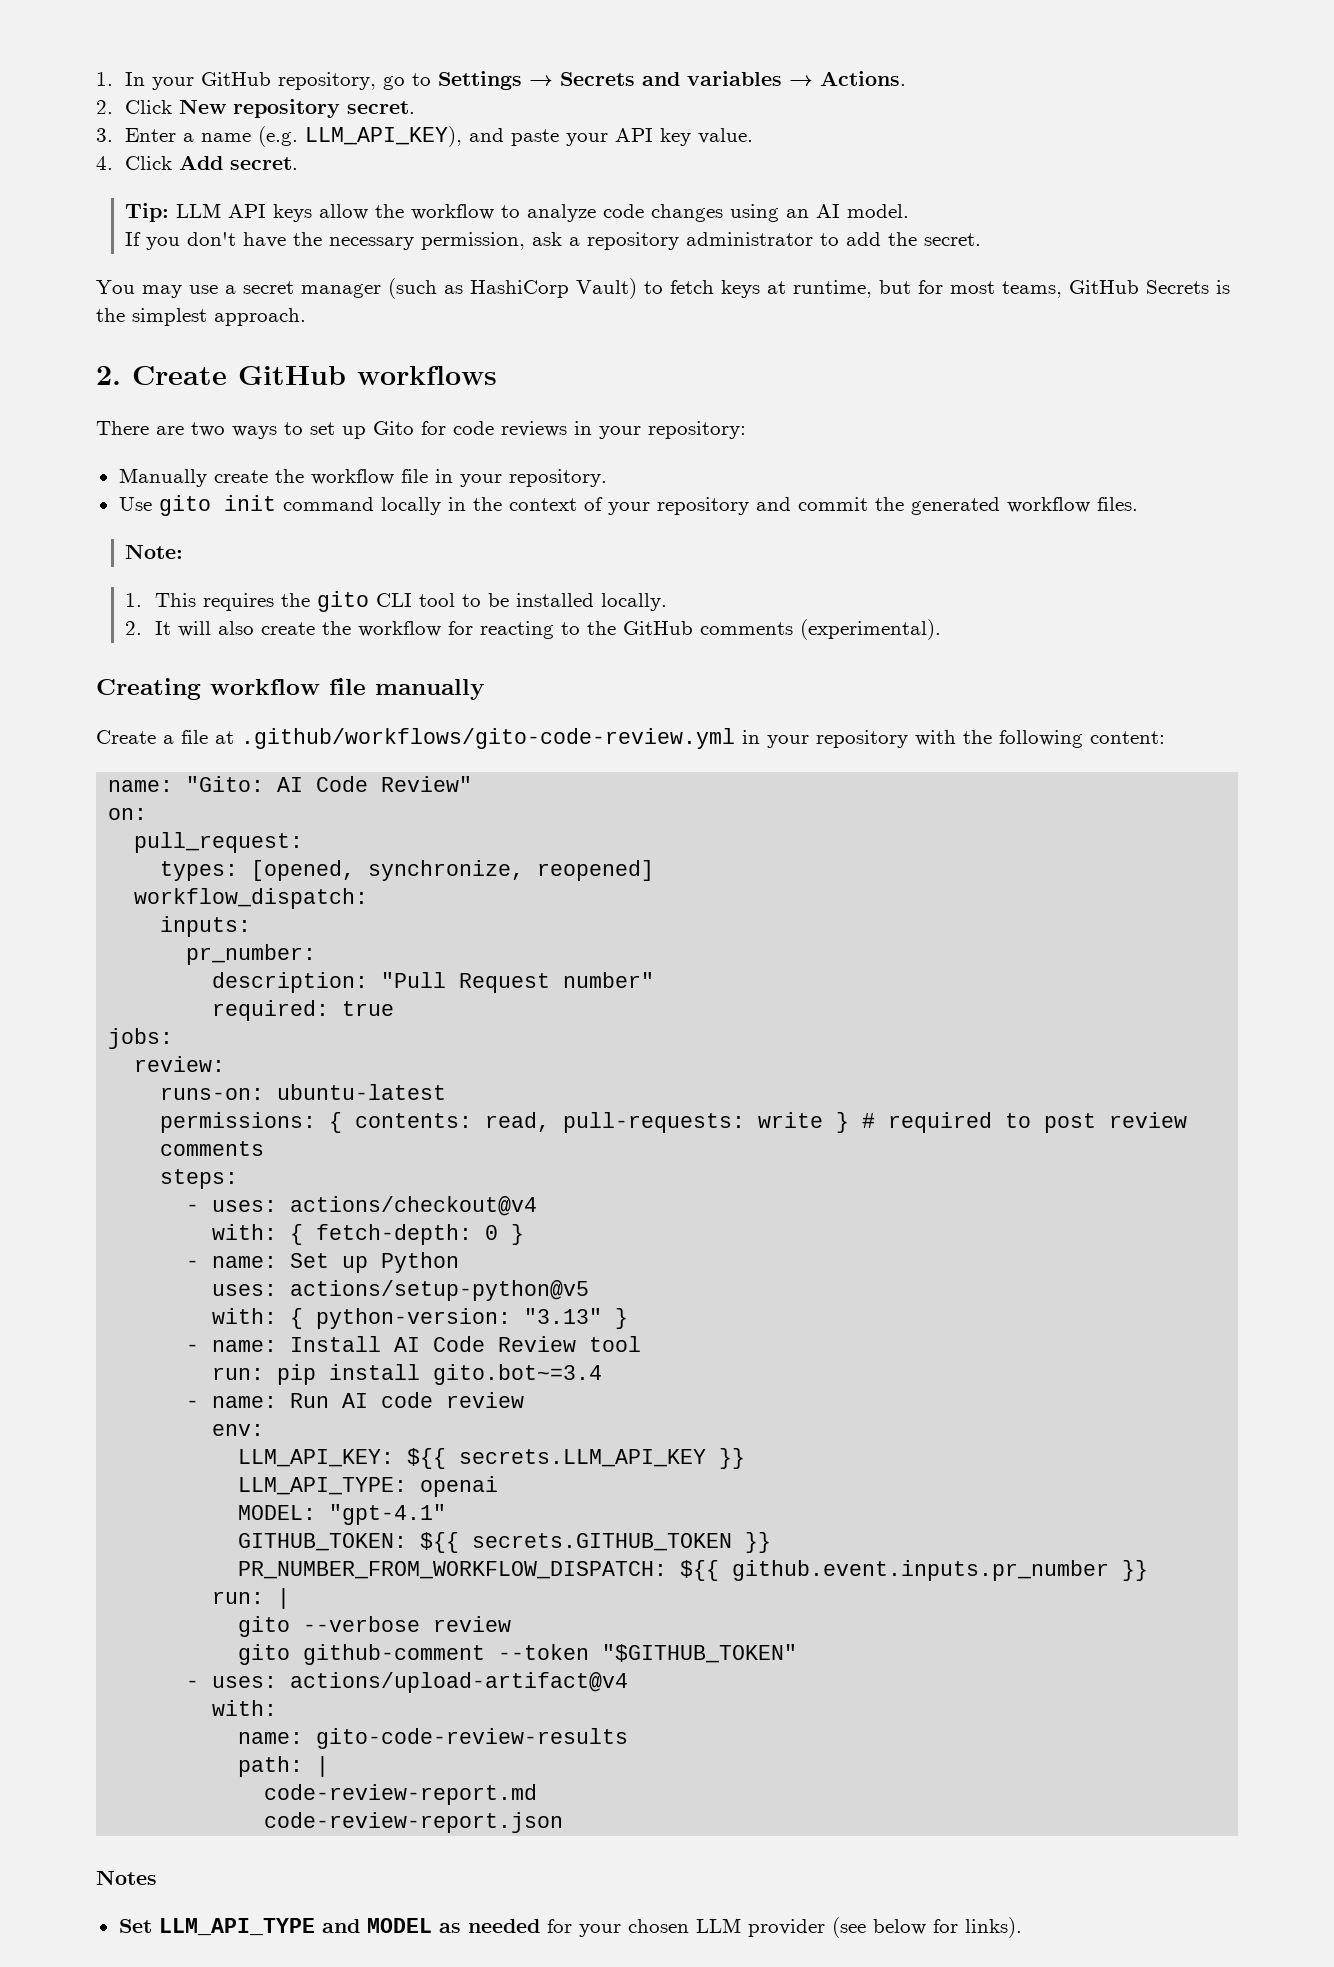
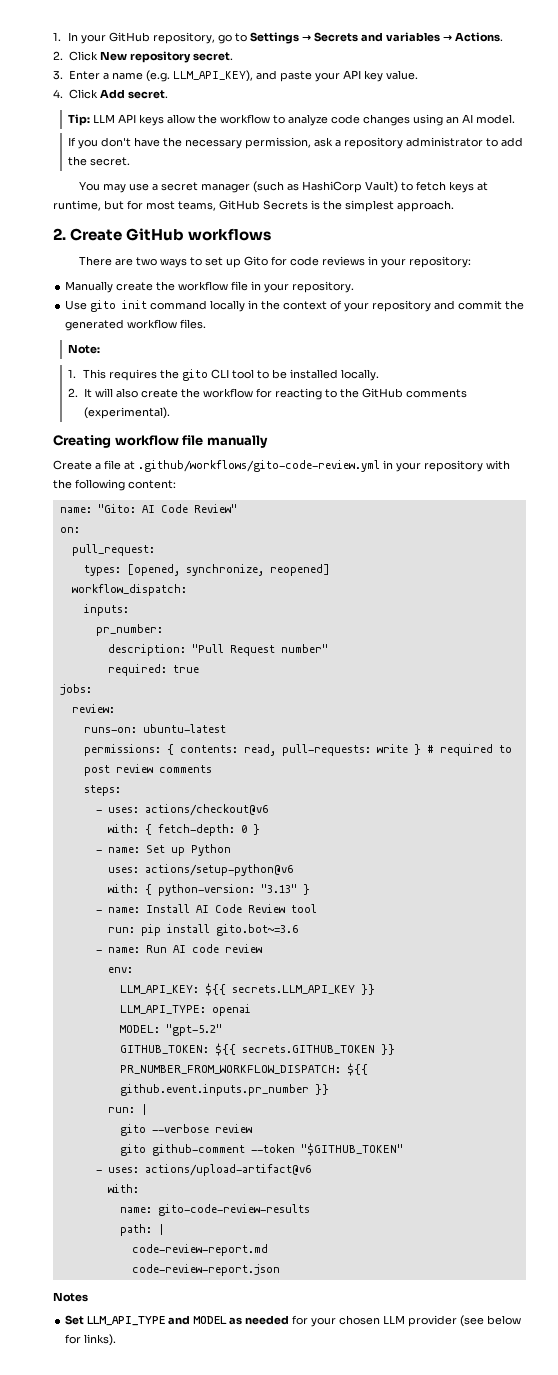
[290,1196,538,1216] actions/checkout@v4 -> [144,804,268,816] actions/checkout@v6
[290,1280,590,1301] actions/setup-python@v5 -> [144,864,293,876] actions/setup-python@v6
[433,1364,603,1385] gito.bot~=3.4 -> [215,924,298,936] gito.bot~=3.6
[329,1504,447,1525] "gpt-4.1" -> [165,1024,222,1036] "gpt-5.2"
[290,1672,629,1693] actions/upload-artifact@v4 -> [144,1164,311,1176] actions/upload-artifact@v6

